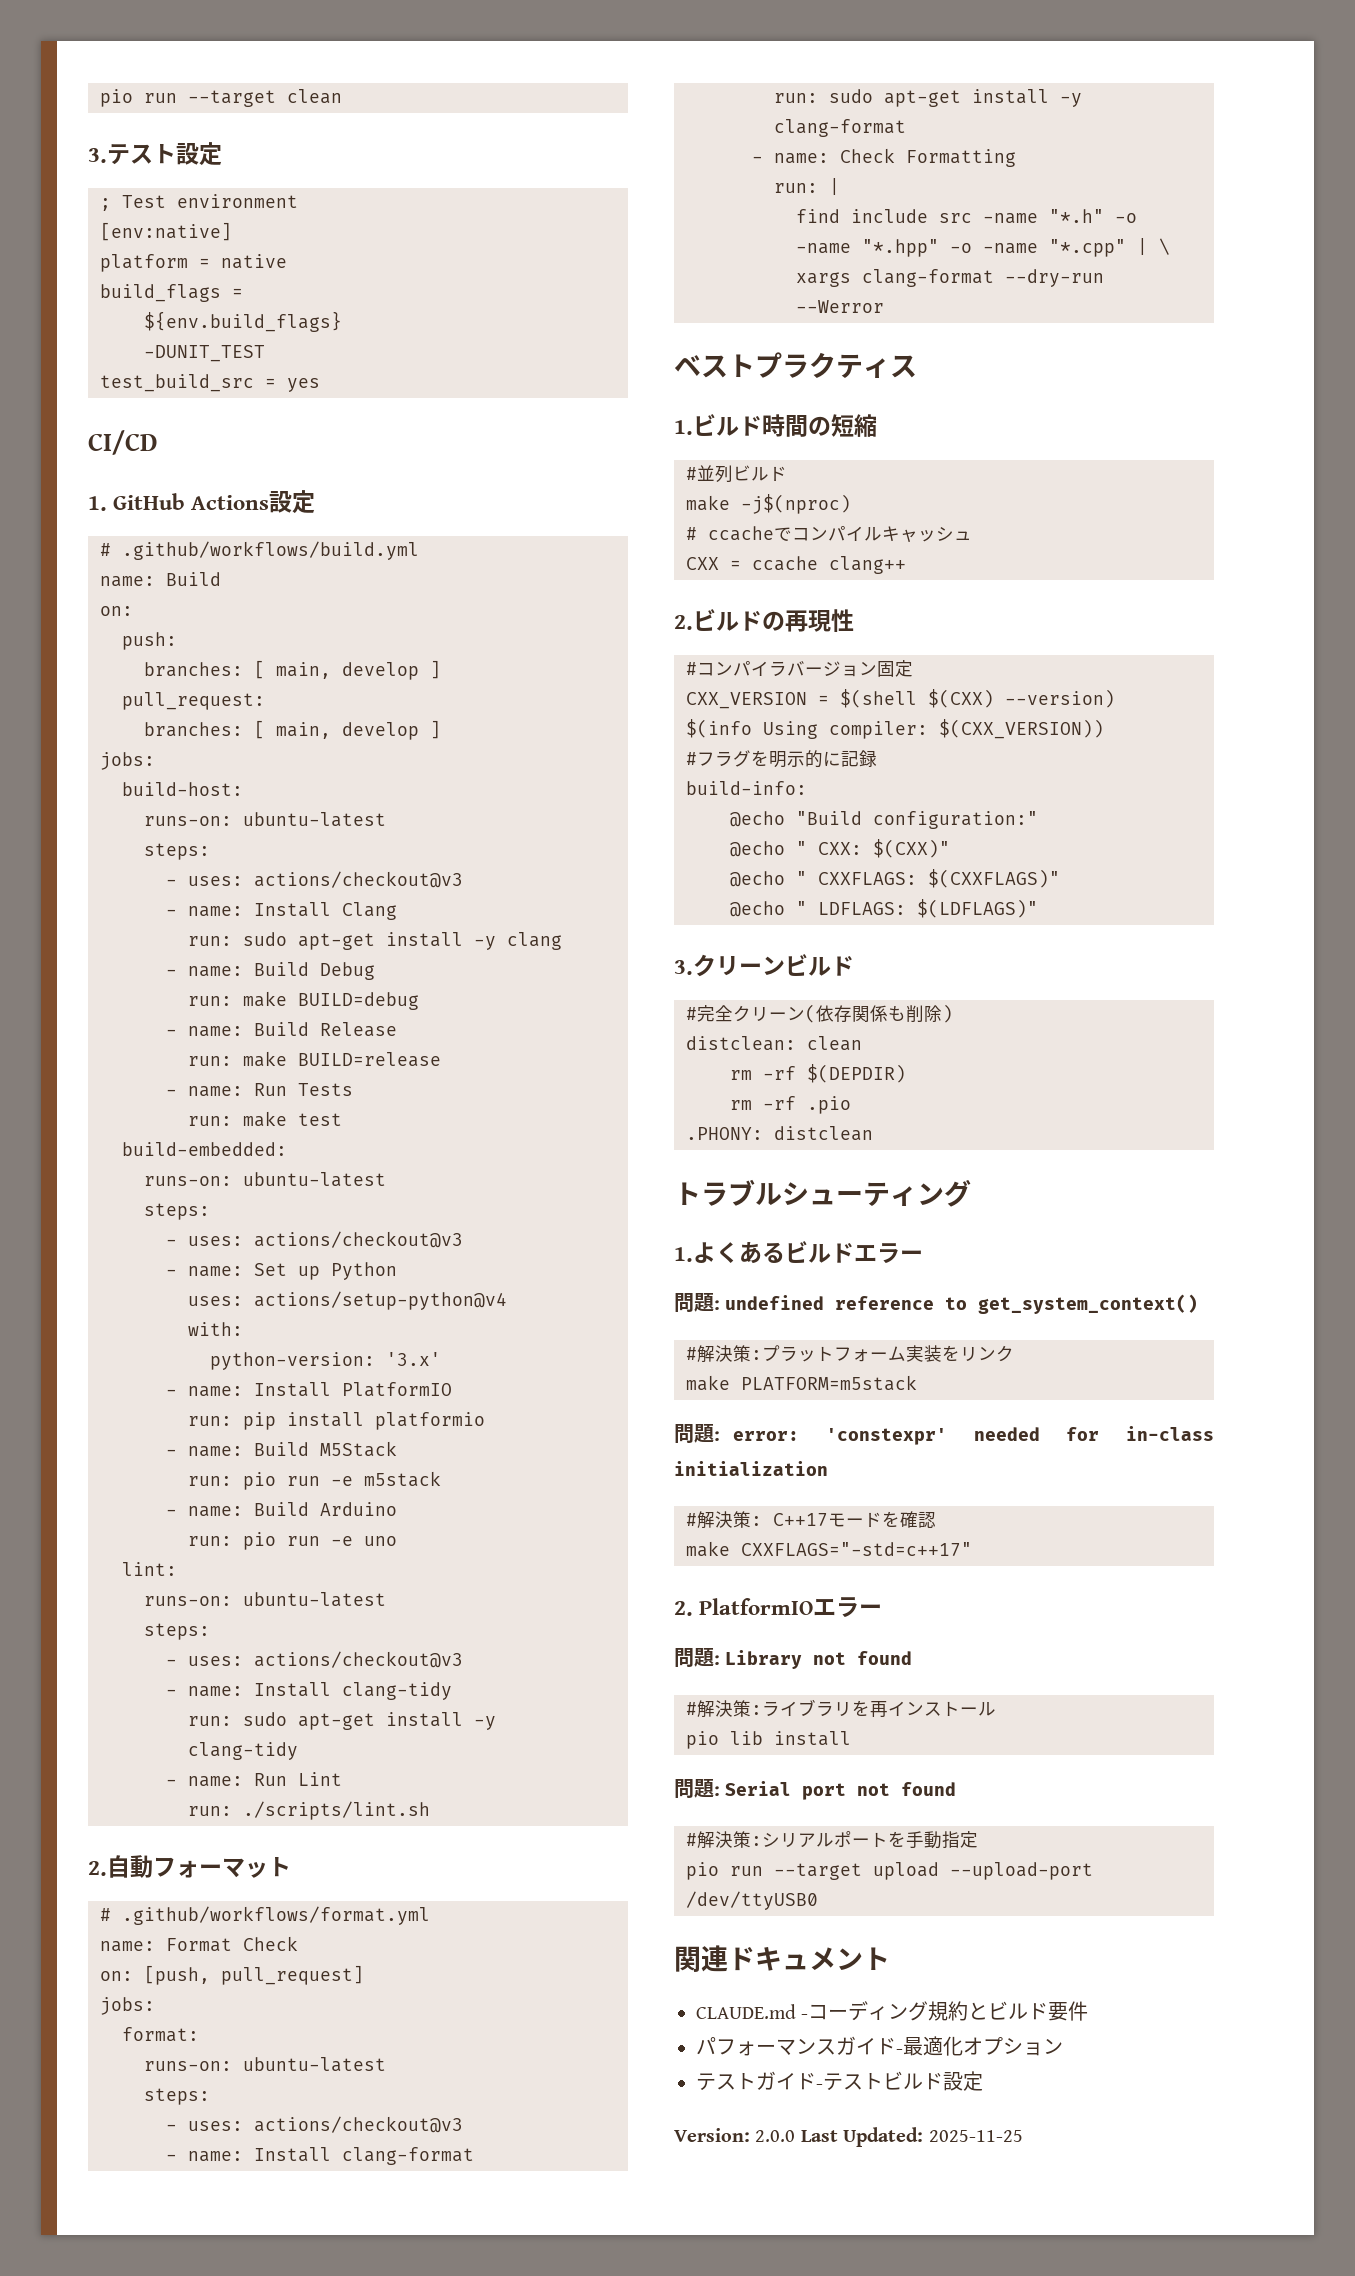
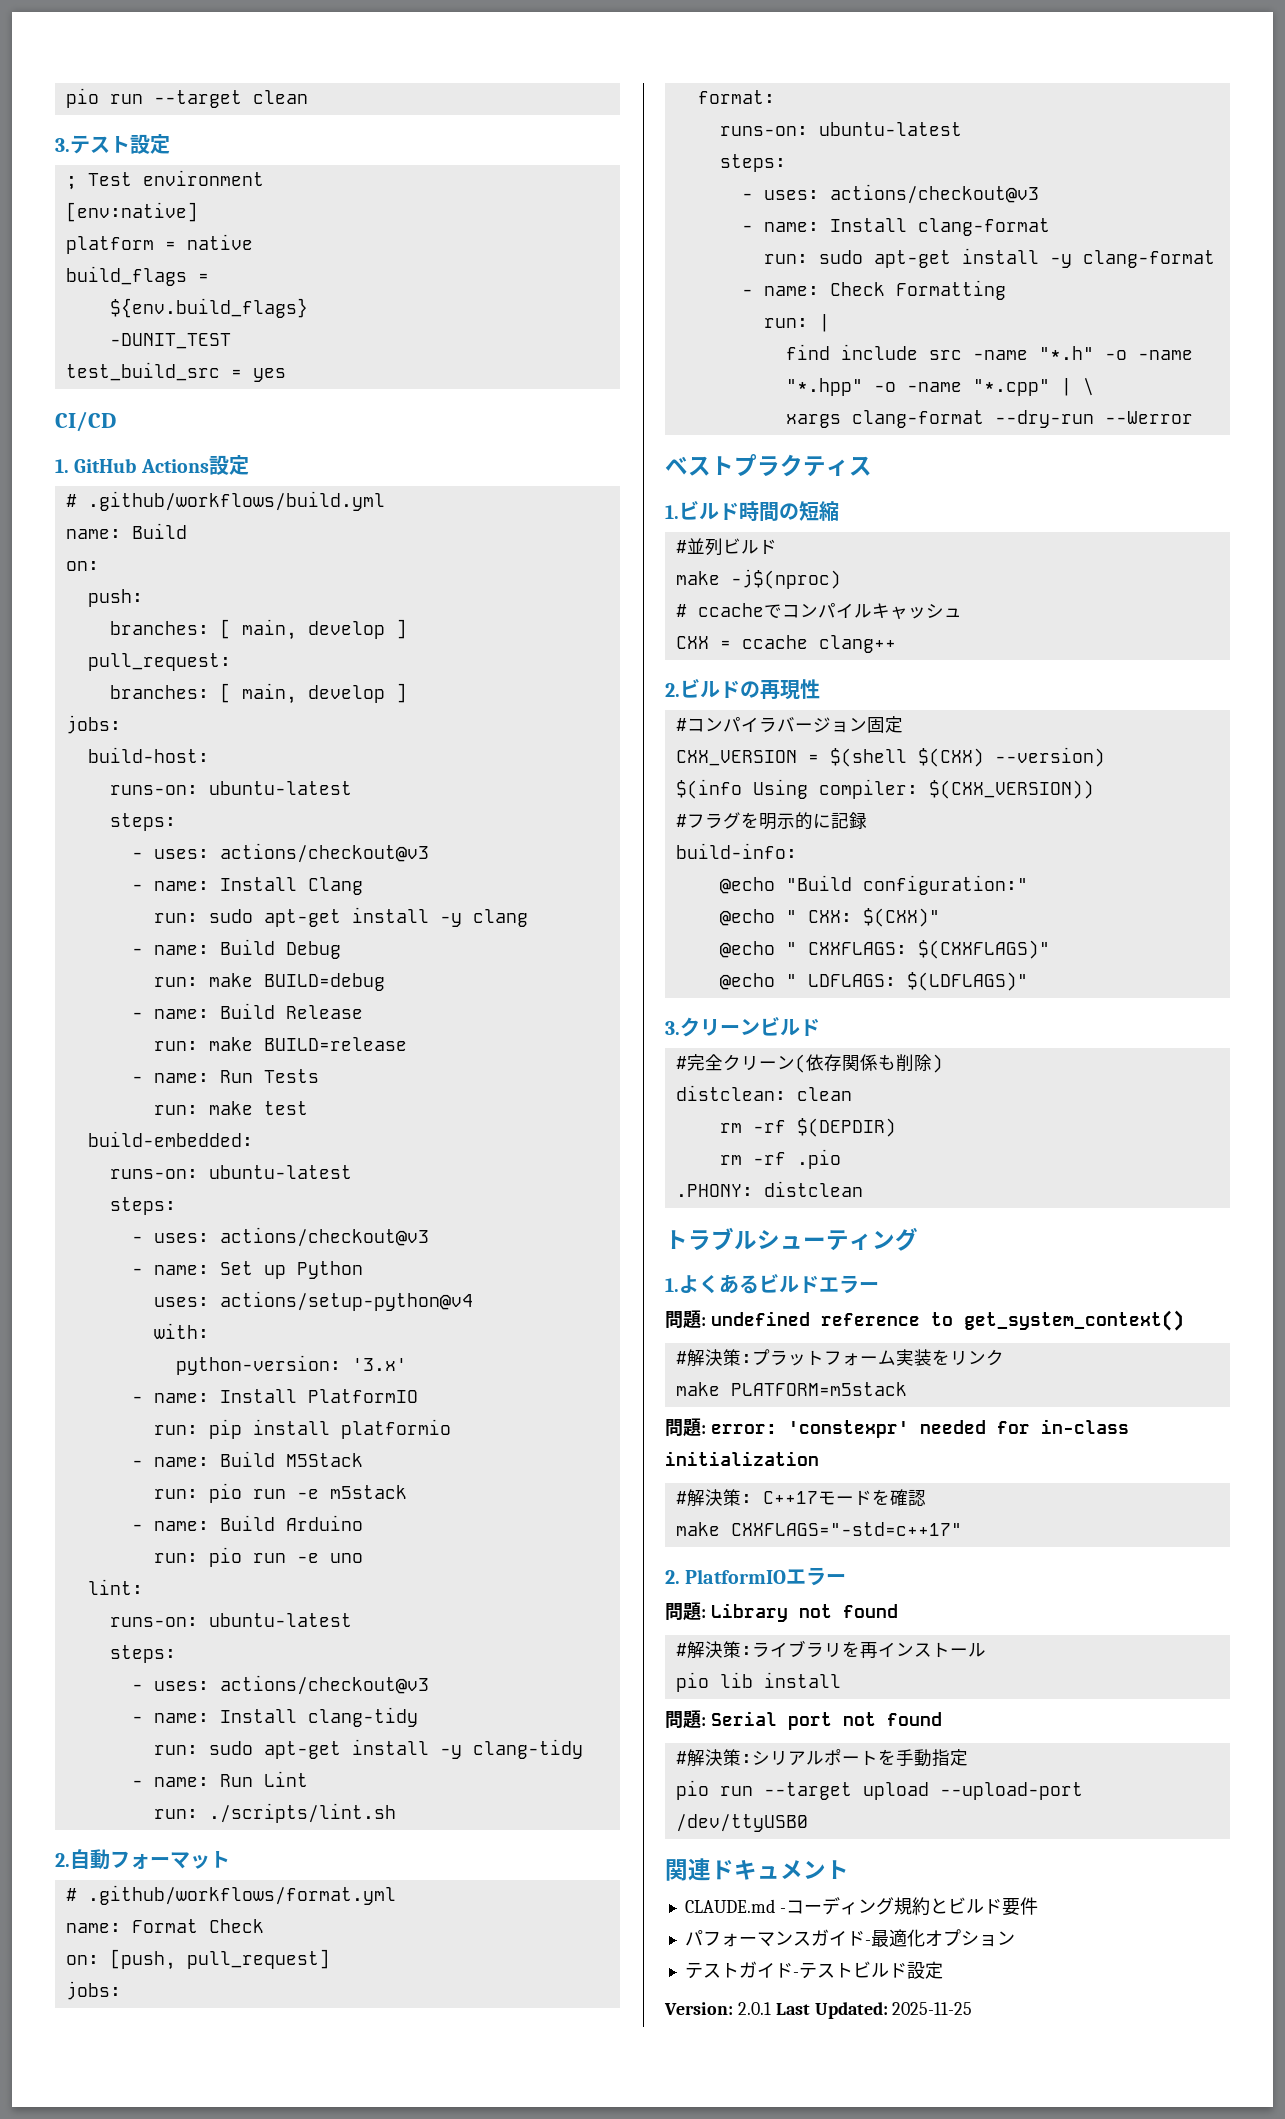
[755,2130,796,2142] 2.0.0 -> [737,2002,771,2015] 2.0.1

